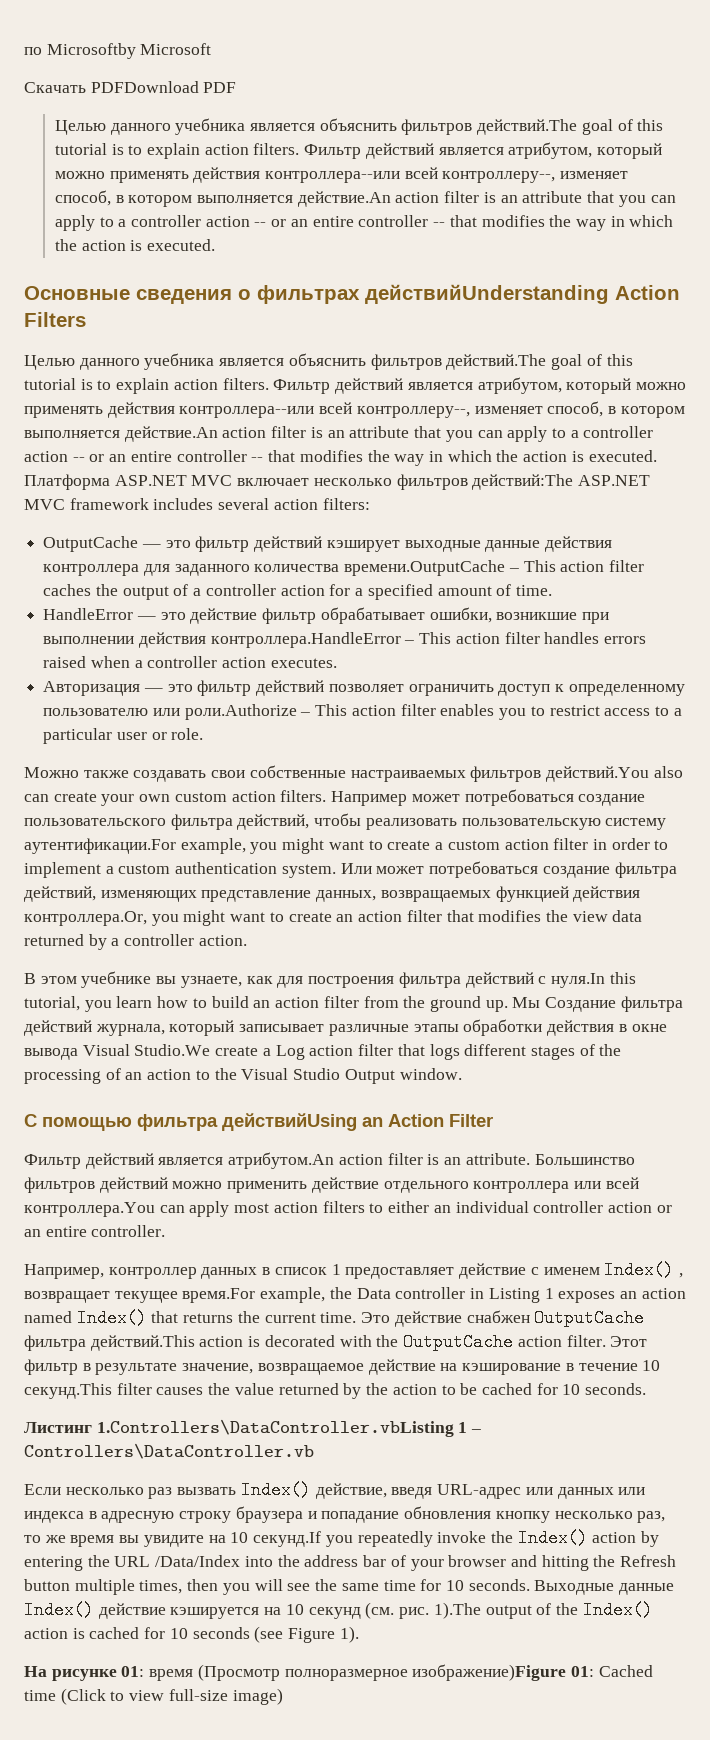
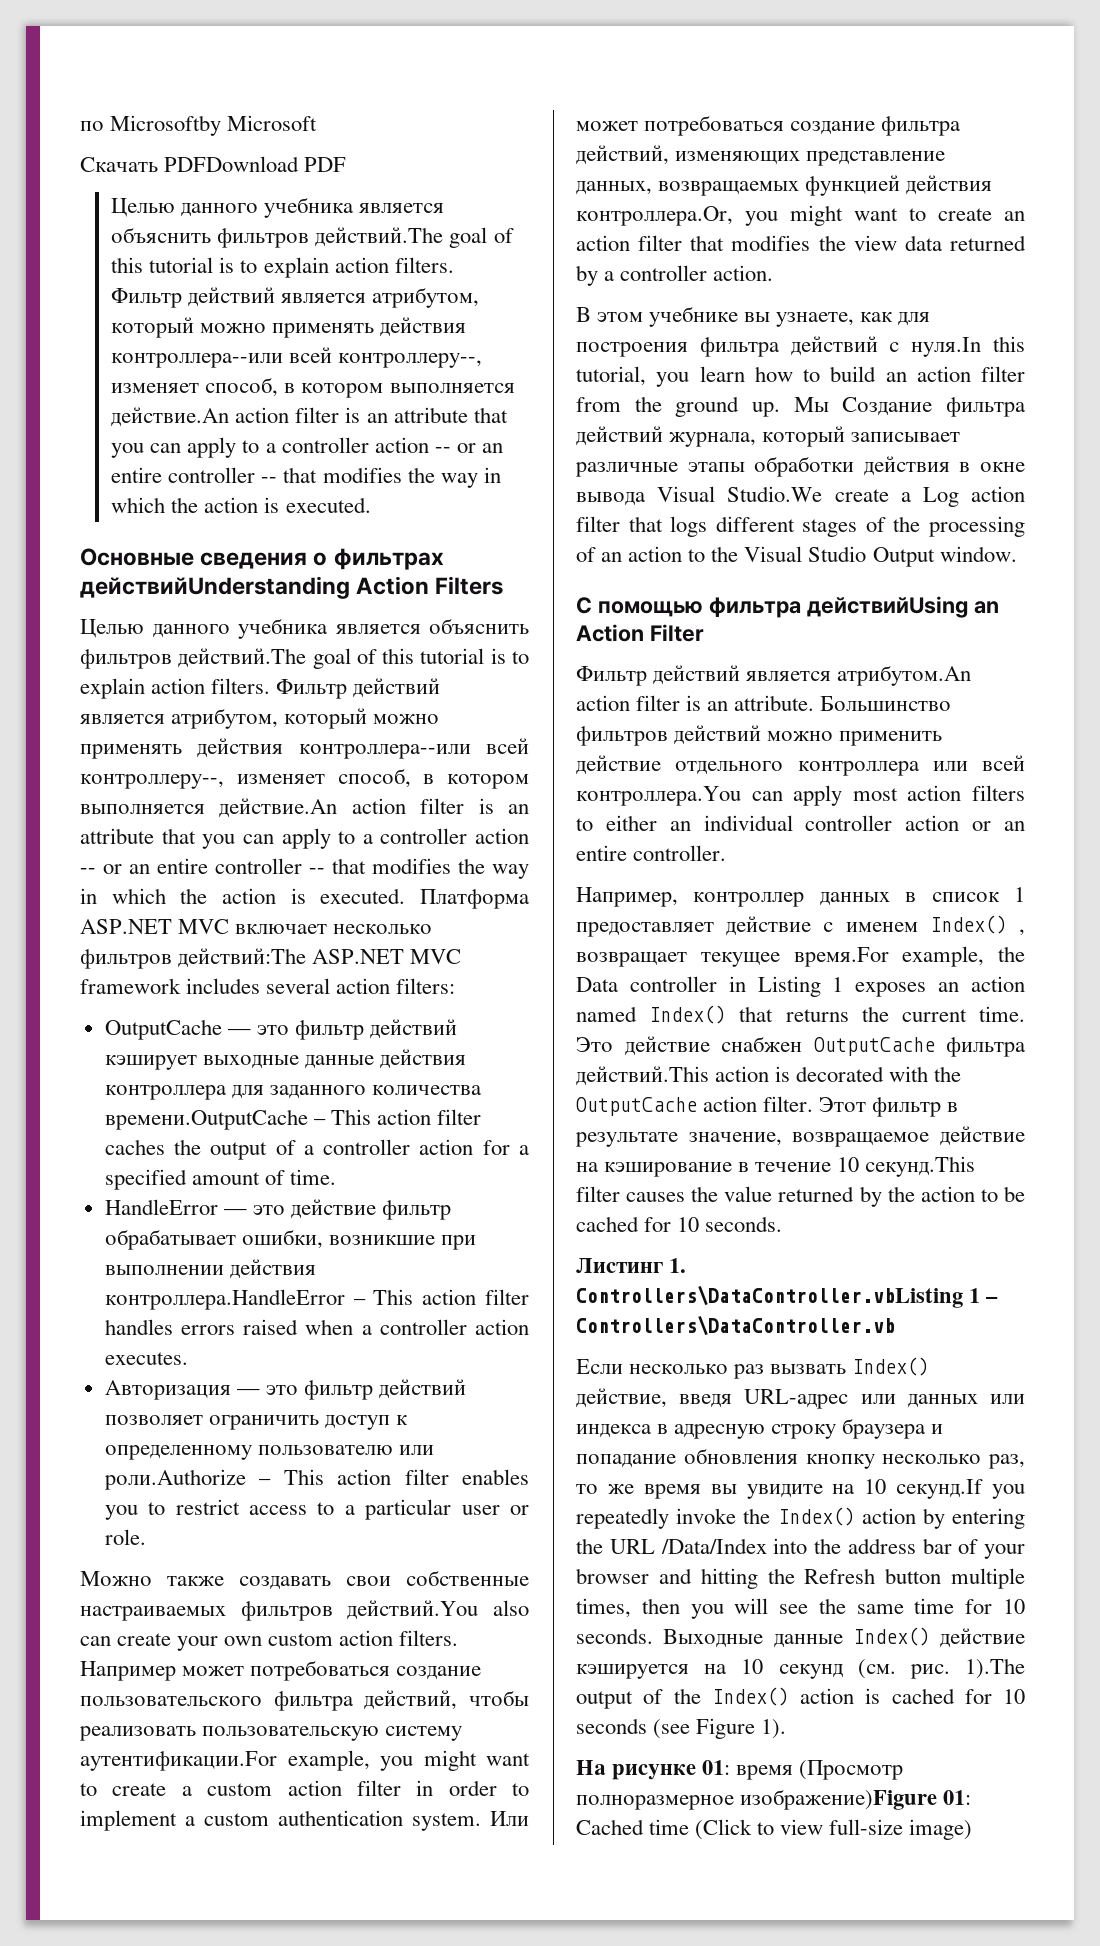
[96,1419,454,1437] 1.Controllers\DataController.vbListing -> [669,1258,687,1273] [576,1286,963,1308] 1. Controllers\DataController.vbListing

